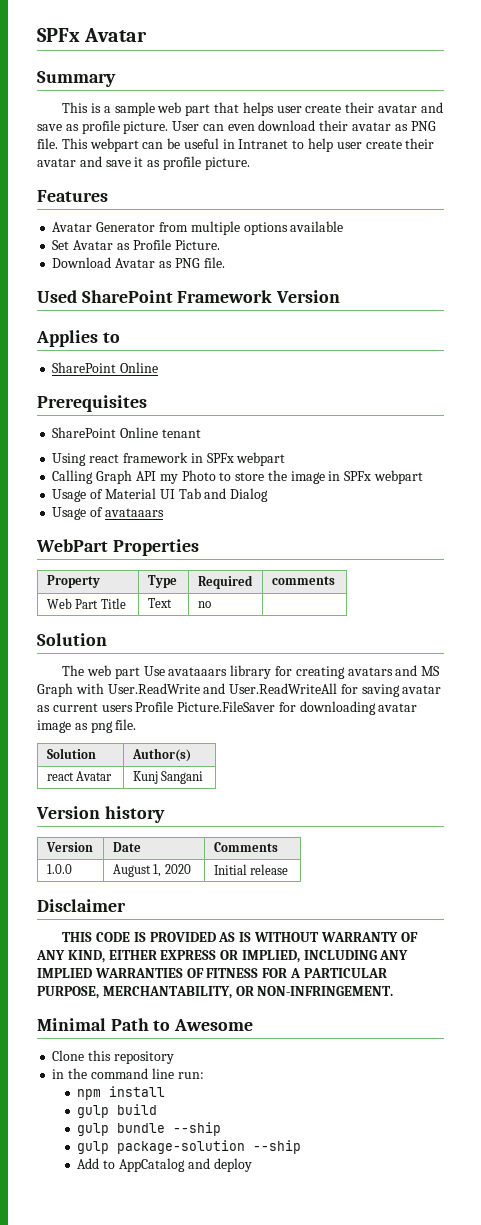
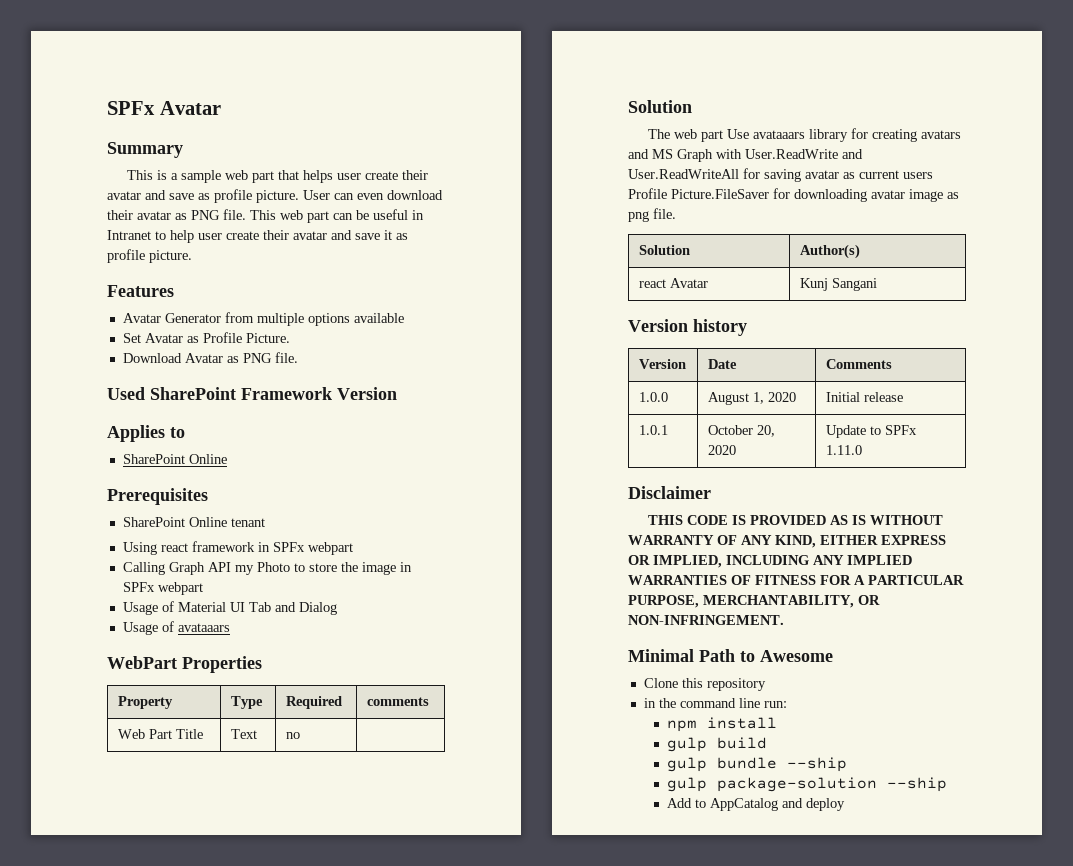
[89,138,139,152] webpart -> [280,210,329,223] web part
(289, 869) none -> [638,425,668,435] [707,425,775,437] [707,445,736,455] [825,425,917,438] [825,445,862,455] // 1.0.1 | October 20, 2020 | Update to SPFx 1.11.0

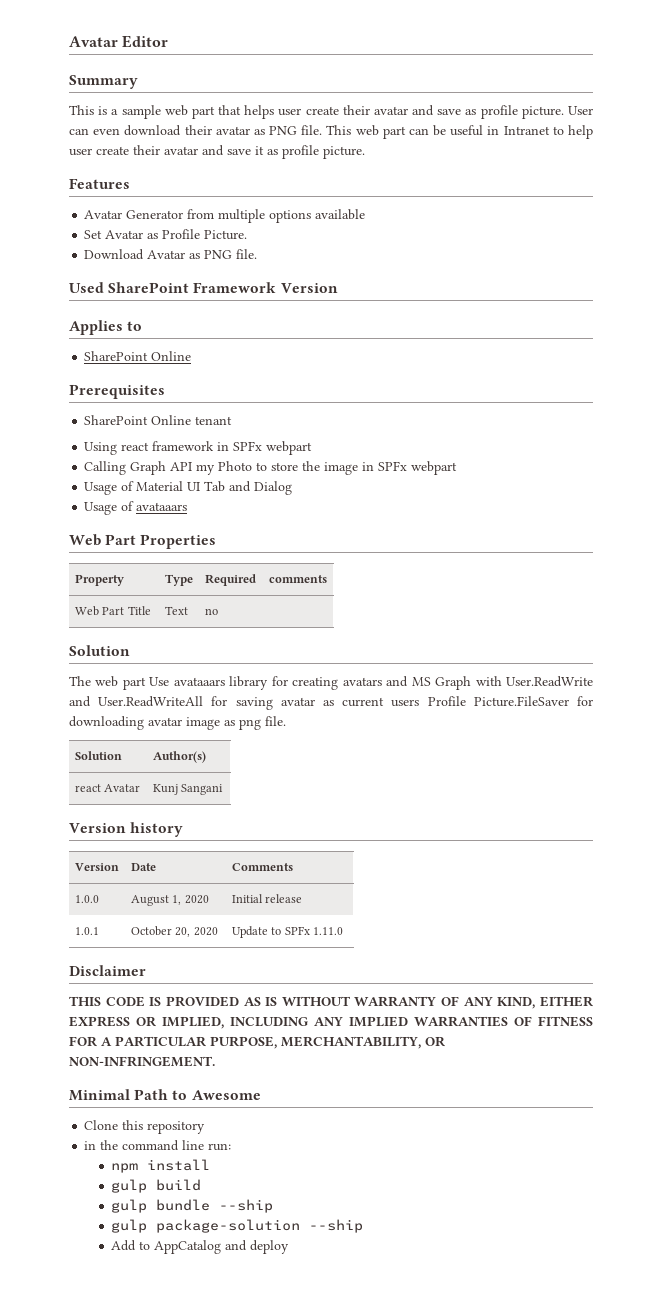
[107,101,221,115] SPFx Avatar -> [69,35,169,48] Avatar Editor
[107,656,177,669] WebPart -> [69,534,137,546] Web Part

